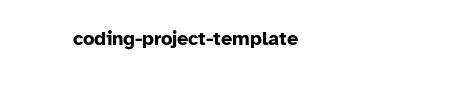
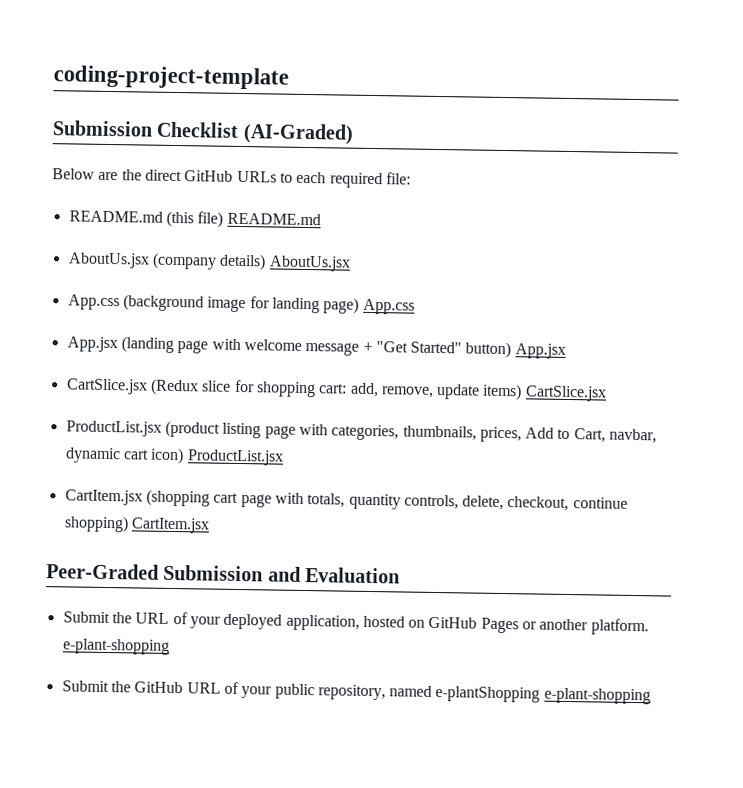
(298, 40) none -> [52,120,354,145] [52,168,411,189] [68,210,321,228] [67,252,351,272] [67,294,415,315] [66,336,566,359] [65,378,607,402] [65,420,658,444] [64,447,284,466] [64,489,628,512] [63,515,210,534] [46,563,401,584] [62,611,649,636] [62,638,170,655] [61,680,651,705] // Submission Checklist (AI-Graded) // Below are the direct GitHub URLs to each required file: // README.md (this file) README.md // AboutUs.jsx (company details) AboutUs.jsx // App.css (background image for landing page) App.css // App.jsx (landing page with welcome message + "Get Started" button) App.jsx // CartSlice.jsx (Redux slice for shopping cart: add, remove, update items) CartSlice.jsx // ProductList.jsx (product listing page with categories, thumbnails, prices, Add to Cart, navbar, dynamic cart icon) ProductList.jsx // CartItem.jsx (shopping cart page with totals, quantity controls, delete, checkout, continue shopping) CartItem.jsx // Peer-Graded Submission and Evaluation // Submit the URL of your deployed application, hosted on GitHub Pages or another platform. e-plant-shopping // Submit the GitHub URL of your public repository, named e-plantShopping e-plant-shopping

